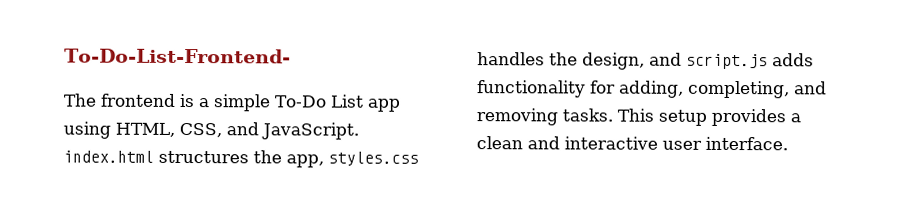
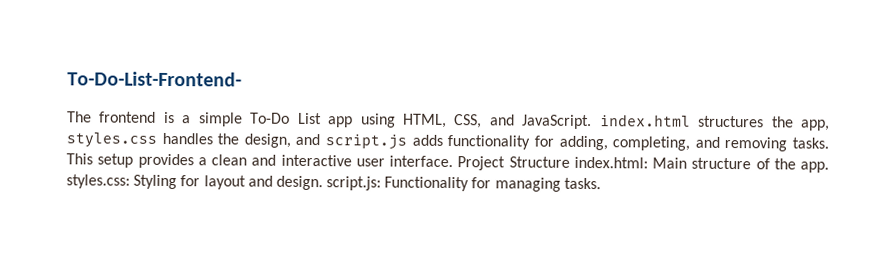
(788, 143) none -> [457,156,829,173] [66,174,601,192] Project Structure index.html: Main structure of the app. styles.css: Styling for layout and design. script.js: Functionality for managing tasks.

